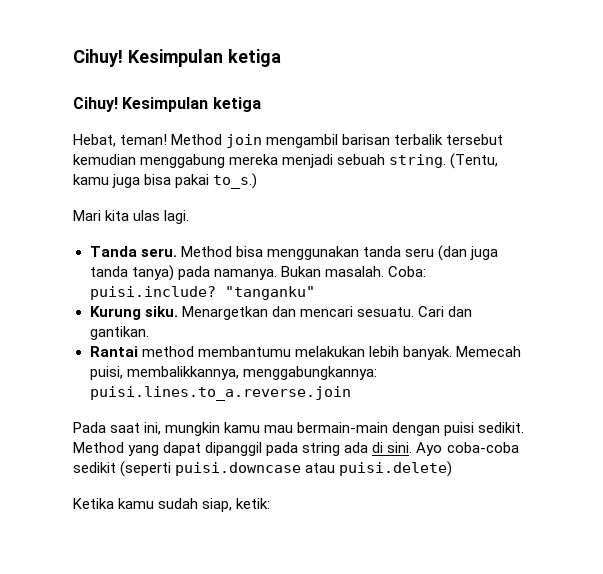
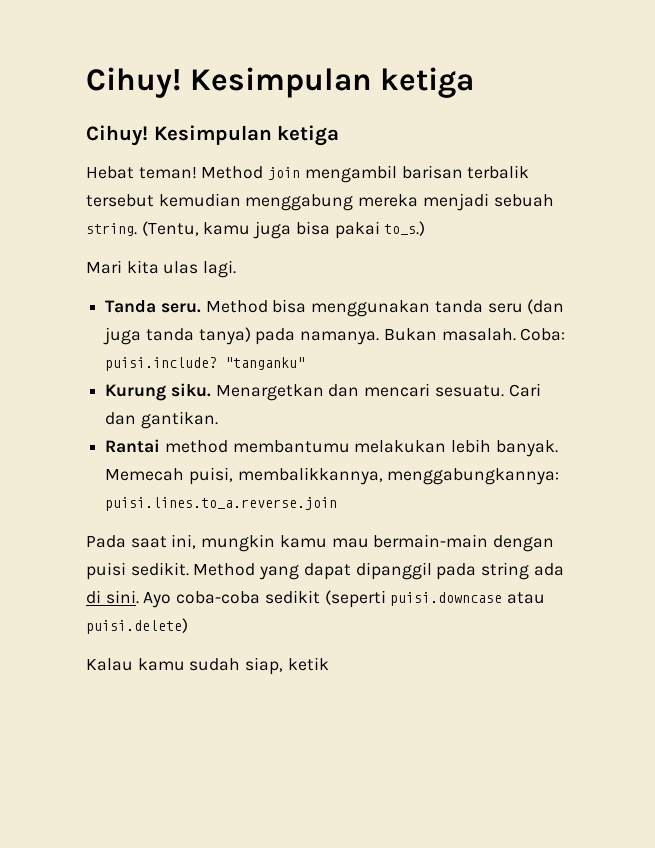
[73,134,116,147] Hebat, -> [86,166,134,179] Hebat
[73,498,114,509] Ketika -> [86,658,133,671] Kalau
[236,498,271,509] ketik: -> [287,657,329,671] ketik

